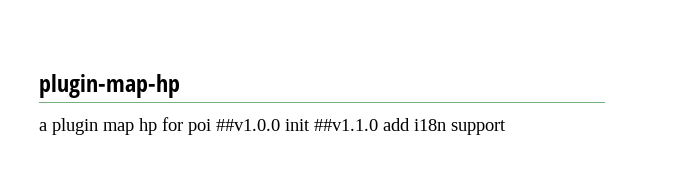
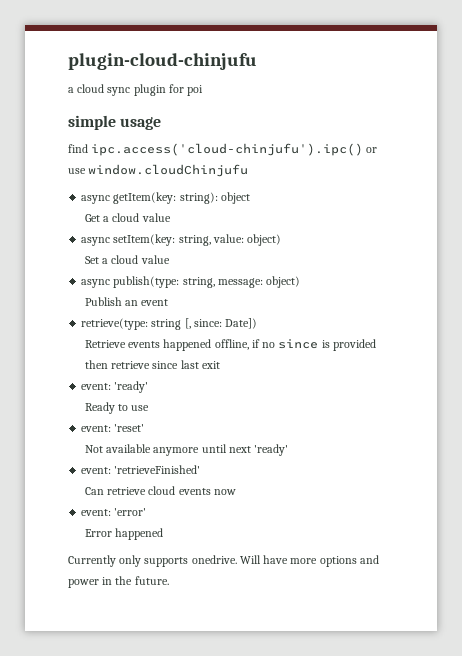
[39,74,180,98] [39,118,157,135] plugin-map-hp // a plugin map hp -> [68,53,257,70] [68,84,166,96] plugin-cloud-chinjufu // a cloud sync plugin
[216,118,506,135] ##v1.0.0 init ##v1.1.0 add i18n support -> [68,115,162,130] [68,143,378,156] [68,164,249,177] [81,192,250,204] [84,213,171,222] [81,234,282,246] [84,255,170,264] [81,276,301,288] [84,297,169,306] [81,318,258,330] [84,339,376,351] [84,360,220,369] [81,381,149,393] [84,402,150,414] [81,424,145,432] [84,444,289,456] [81,465,201,474] [84,486,236,495] [81,508,147,516] [84,528,164,540] [68,555,379,567] [68,576,169,588] // simple usage // find ipc.access('cloud-chinjufu').ipc() or use window.cloudChinjufu // async getItem(key: string): object // Get a cloud value // async setItem(key: string, value: object) // Set a cloud value // async publish(type: string, message: object) // Publish an event // retrieve(type: string [, since: Date]) // Retrieve events happened offline, if no since is provided then retrieve since last exit // event: 'ready' // Ready to use // event: 'reset' // Not available anymore until next 'ready' // event: 'retrieveFinished' // Can retrieve cloud events now // event: 'error' // Error happened // Currently only supports onedrive. Will have more options and power in the future.

